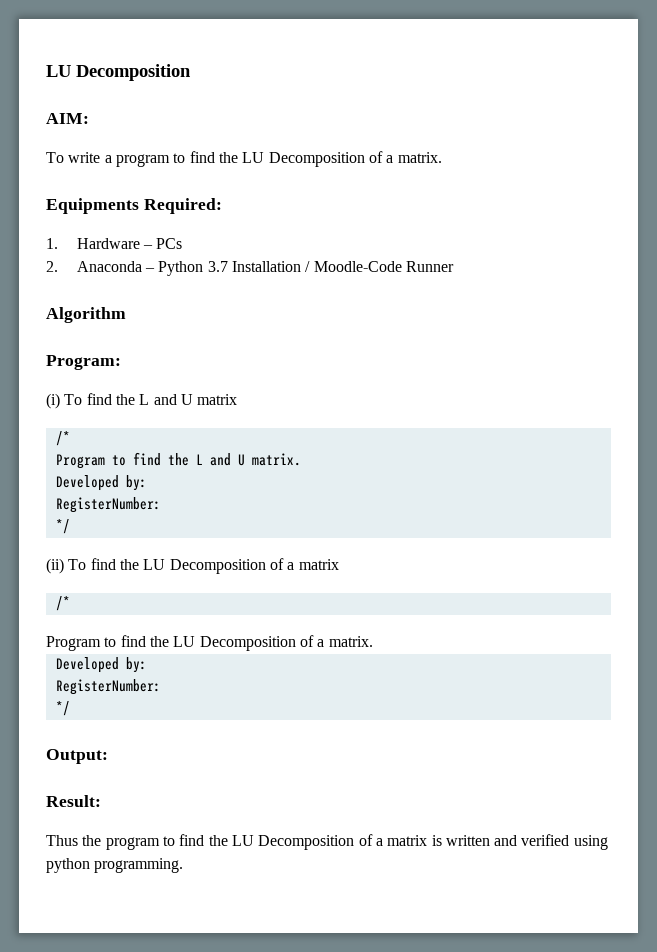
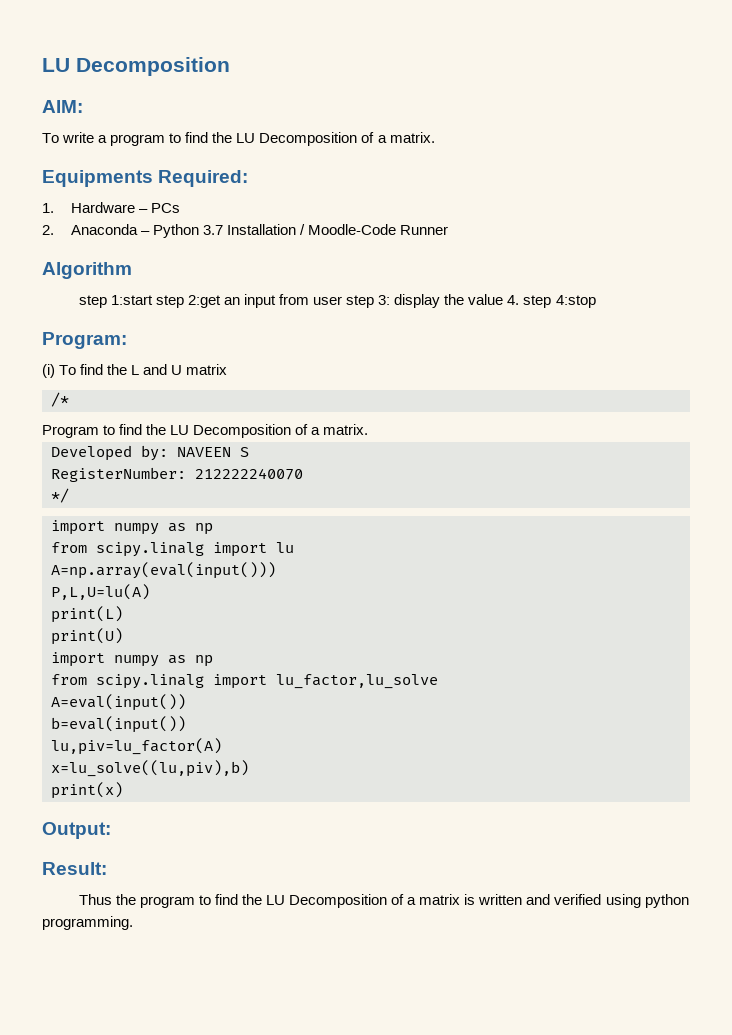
(126, 315) none -> [78,294,596,308] // step 1:start step 2:get an input from user step 3: display the value 4. step 4:stop
[55,452,301,469] [55,475,147,491] [55,497,161,513] [55,519,70,534] [46,558,339,574] [55,596,70,611] // Program to find the L and U matrix. // Developed by: // RegisterNumber: // */ // (ii) To find the LU Decomposition of a matrix // /* -> (69, 399) none
[55,679,161,695] [55,701,70,716] // RegisterNumber: // */ -> [177,447,249,457] [51,467,303,482] [51,488,69,503] [51,520,213,535] [51,542,294,557] [51,562,276,579] [51,584,150,600] [51,606,123,623] [51,628,123,645] [51,652,213,667] [51,674,438,689] [51,694,186,711] [51,716,186,733] [51,738,222,755] [51,760,249,777] [51,782,123,799] NAVEEN S // RegisterNumber: 212222240070 // */ // import numpy as np // from scipy.linalg import lu // A=np.array(eval(input())) // P,L,U=lu(A) // print(L) // print(U) // import numpy as np // from scipy.linalg import lu_factor,lu_solve // A=eval(input()) // b=eval(input()) // lu,piv=lu_factor(A) // x=lu_solve((lu,piv),b) // print(x)

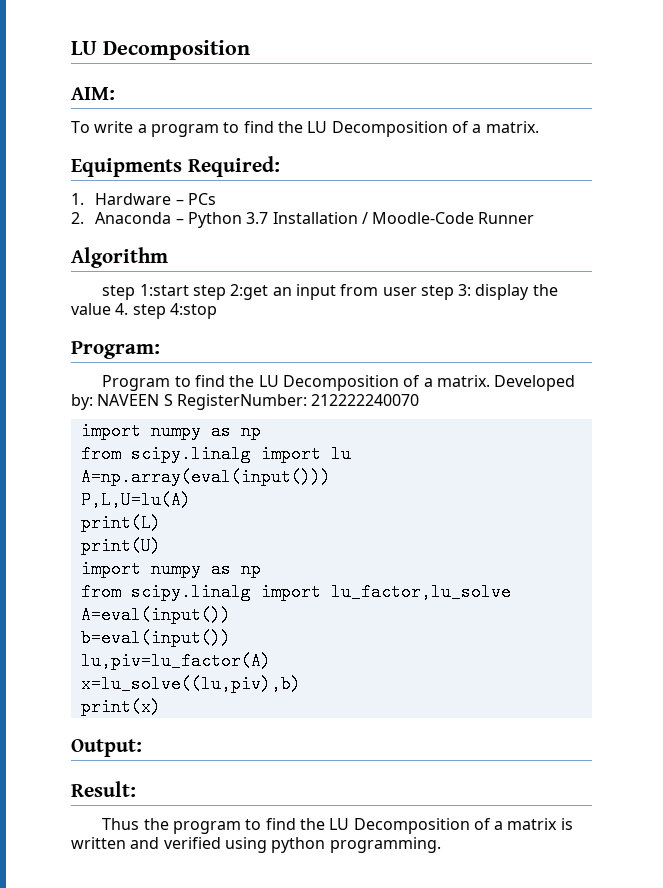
[42,364,228,378] [51,392,69,407] // (i) To find the L and U matrix // /* -> (160, 350) none
(369, 429) // -> (490, 381) none
(249, 452) // -> (173, 400) none
[51,488,69,503] // */ -> (420, 400) none

